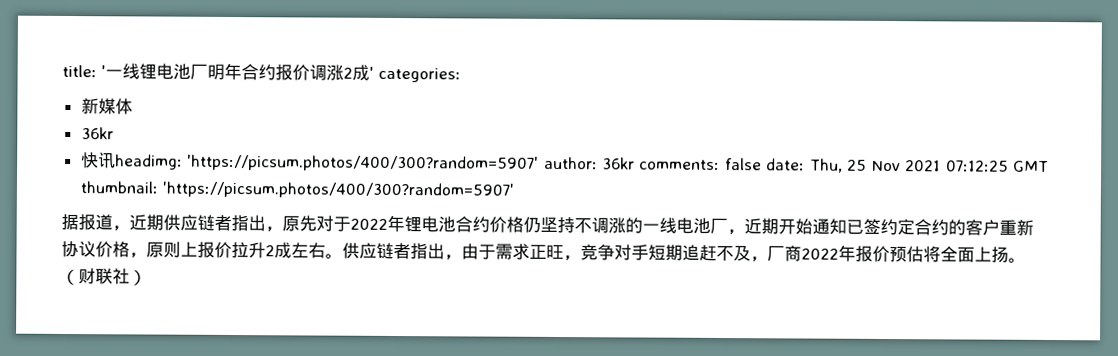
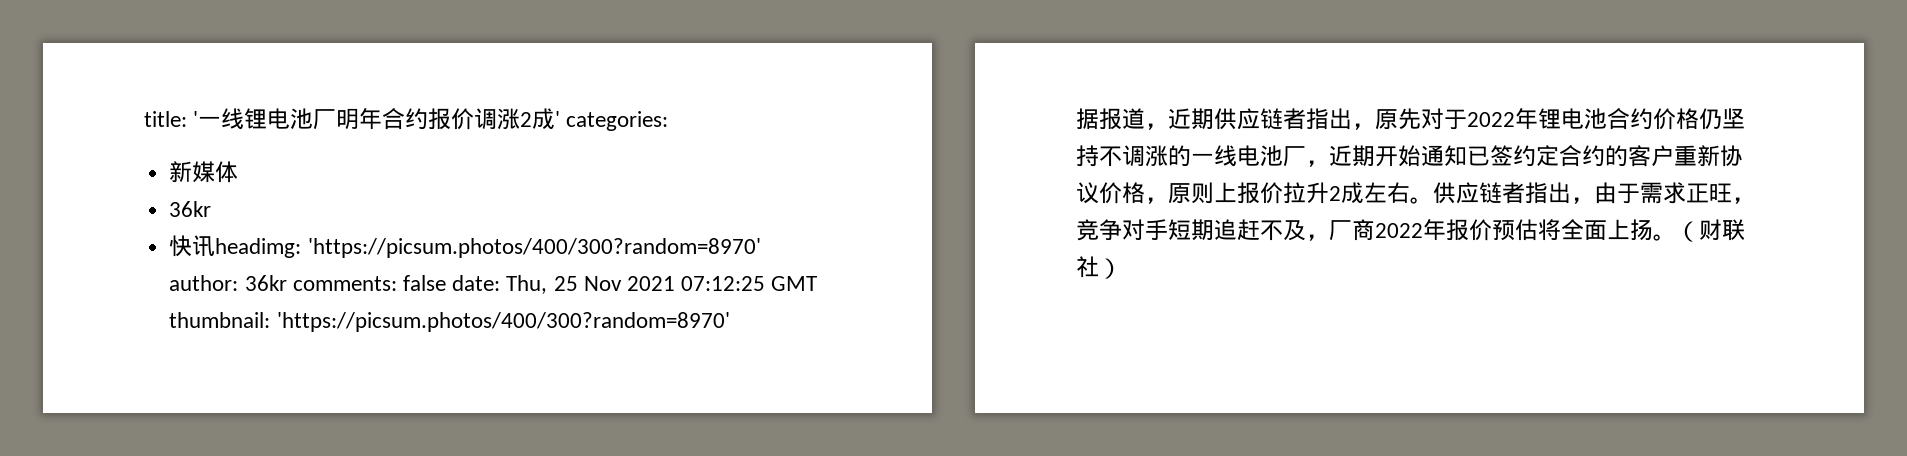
[187,154,540,172] 'https://picsum.photos/400/300?random=5907' -> [307,238,761,258] 'https://picsum.photos/400/300?random=8970'
[161,181,514,199] 'https://picsum.photos/400/300?random=5907' -> [276,312,730,332] 'https://picsum.photos/400/300?random=8970'

